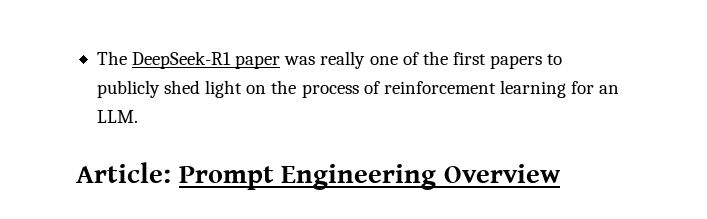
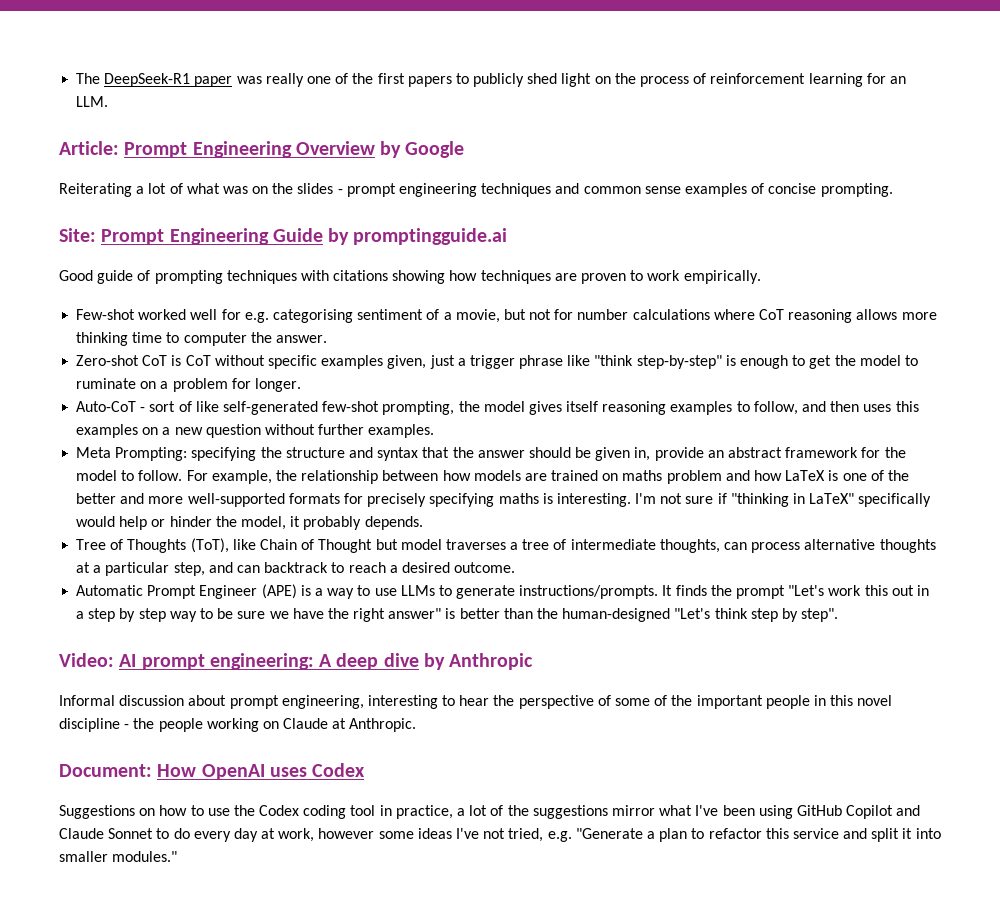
(561, 173) none -> [380,141,465,158] [59,183,893,197] [59,228,508,245] [59,270,761,284] [76,309,937,323] [76,332,327,346] [76,355,918,369] [76,378,301,392] [76,401,919,415] [76,424,435,438] [76,447,906,461] [76,470,909,484] [76,493,932,507] [76,516,423,530] [76,538,936,553] [76,562,516,576] [76,584,929,599] [76,608,839,622] [59,653,534,670] [59,695,893,709] [59,718,417,732] [59,763,366,780] [59,805,921,819] [59,828,941,842] [59,851,178,862] by Google // Reiterating a lot of what was on the slides - prompt engineering techniques and common sense examples of concise prompting. // Site: Prompt Engineering Guide by promptingguide.ai // Good guide of prompting techniques with citations showing how techniques are proven to work empirically. // Few-shot worked well for e.g. categorising sentiment of a movie, but not for number calculations where CoT reasoning allows more thinking time to computer the answer. // Zero-shot CoT is CoT without specific examples given, just a trigger phrase like "think step-by-step" is enough to get the model to ruminate on a problem for longer. // Auto-CoT - sort of like self-generated few-shot prompting, the model gives itself reasoning examples to follow, and then uses this examples on a new question without further examples. // Meta Prompting: specifying the structure and syntax that the answer should be given in, provide an abstract framework for the model to follow. For example, the relationship between how models are trained on maths problem and how LaTeX is one of the better and more well-supported formats for precisely specifying maths is interesting. I'm not sure if "thinking in LaTeX" specifically would help or hinder the model, it probably depends. // Tree of Thoughts (ToT), like Chain of Thought but model traverses a tree of intermediate thoughts, can process alternative thoughts at a particular step, and can backtrack to reach a desired outcome. // Automatic Prompt Engineer (APE) is a way to use LLMs to generate instructions/prompts. It finds the prompt "Let's work this out in a step by step way to be sure we have the right answer" is better than the human-designed "Let's think step by step". // Video: AI prompt engineering: A deep dive by Anthropic // Informal discussion about prompt engineering, interesting to hear the perspective of some of the important people in this novel discipline - the people working on Claude at Anthropic. // Document: How OpenAI uses Codex // Suggestions on how to use the Codex coding tool in practice, a lot of the suggestions mirror what I've been using GitHub Copilot and Claude Sonnet to do every day at work, however some ideas I've not tried, e.g. "Generate a plan to refactor this service and split it into smaller modules."

